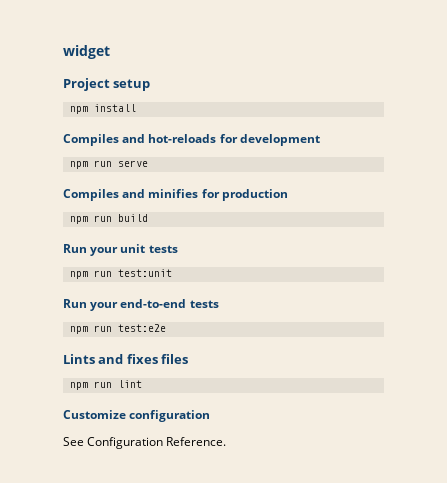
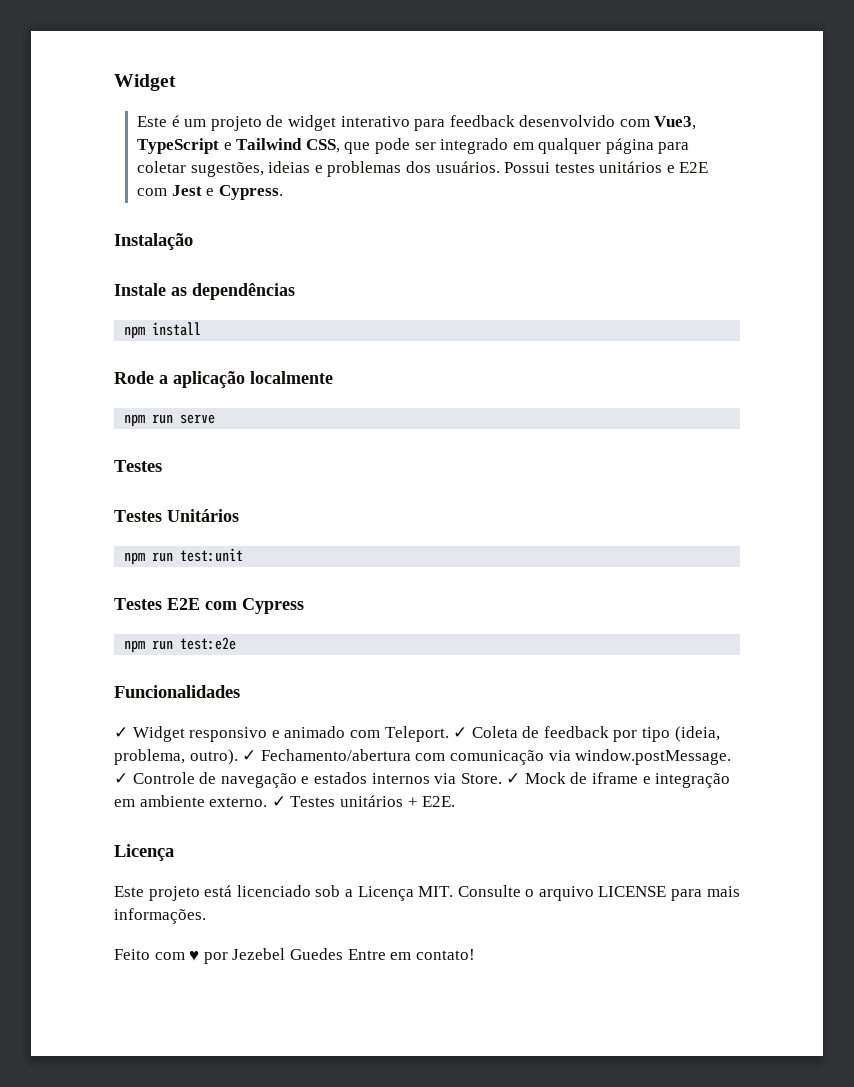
[63,45,110,59] [63,78,151,91] [69,104,136,114] [63,134,320,146] [69,160,148,169] [63,189,288,201] [69,214,148,224] [63,244,178,256] widget // Project setup // npm install // Compiles and hot-reloads for development // npm run serve // Compiles and minifies for production // npm run build // Run your unit tests -> [114,74,176,91] [136,115,697,131] [136,138,690,154] [136,161,709,177] [136,185,283,200] [114,233,193,250] [114,283,295,300] [124,322,202,339] [114,371,333,388] [124,414,216,427] [114,460,162,472] [114,509,239,522] Widget // Este é um projeto de widget interativo para feedback desenvolvido com Vue3, TypeScript e Tailwind CSS, que pode ser integrado em qualquer página para coletar sugestões, ideias e problemas dos usuários. Possui testes unitários e E2E com Jest e Cypress. // Instalação // Instale as dependências // npm install // Rode a aplicação localmente // npm run serve // Testes // Testes Unitários
[63,299,219,311] Run your end-to-end tests -> [114,598,304,614] Testes E2E com Cypress
[63,354,189,364] [69,380,142,390] [63,410,211,422] [63,437,227,449] Lints and fixes files // npm run lint // Customize configuration // See Configuration Reference. -> [114,685,240,698] [114,726,720,742] [114,749,732,765] [114,772,731,788] [114,795,456,807] [114,844,174,861] [114,885,740,901] [114,908,206,924] [114,948,475,964] Funcionalidades // ✓ Widget responsivo e animado com Teleport. ✓ Coleta de feedback por tipo (ideia, problema, outro). ✓ Fechamento/abertura com comunicação via window.postMessage. ✓ Controle de navegação e estados internos via Store. ✓ Mock de iframe e integração em ambiente externo. ✓ Testes unitários + E2E. // Licença // Este projeto está licenciado sob a Licença MIT. Consulte o arquivo LICENSE para mais informações. // Feito com ♥ por Jezebel Guedes Entre em contato!

